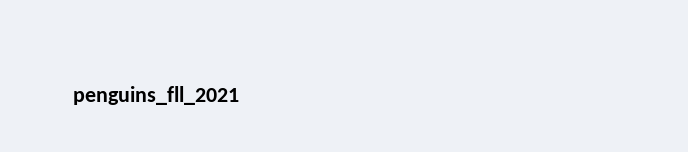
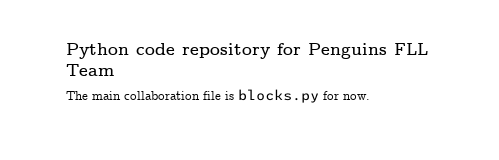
[73,86,239,105] penguins_fll_2021 -> [66,43,428,59] [66,64,114,76] [66,89,370,103] Python code repository for Penguins FLL Team // The main collaboration file is blocks.py for now.

